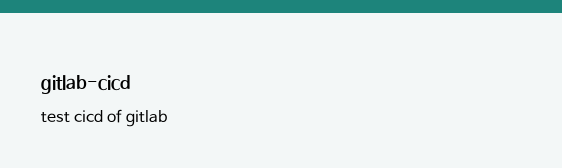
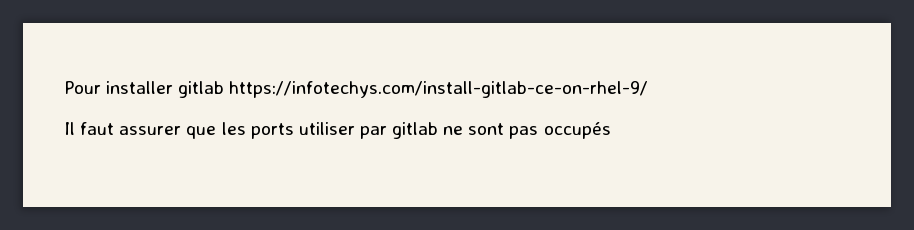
[41,75,131,94] [41,109,167,127] gitlab-cicd // test cicd of gitlab -> [64,81,649,98] [64,122,611,139] Pour installer gitlab https://infotechys.com/install-gitlab-ce-on-rhel-9/ // Il faut assurer que les ports utiliser par gitlab ne sont pas occupés

